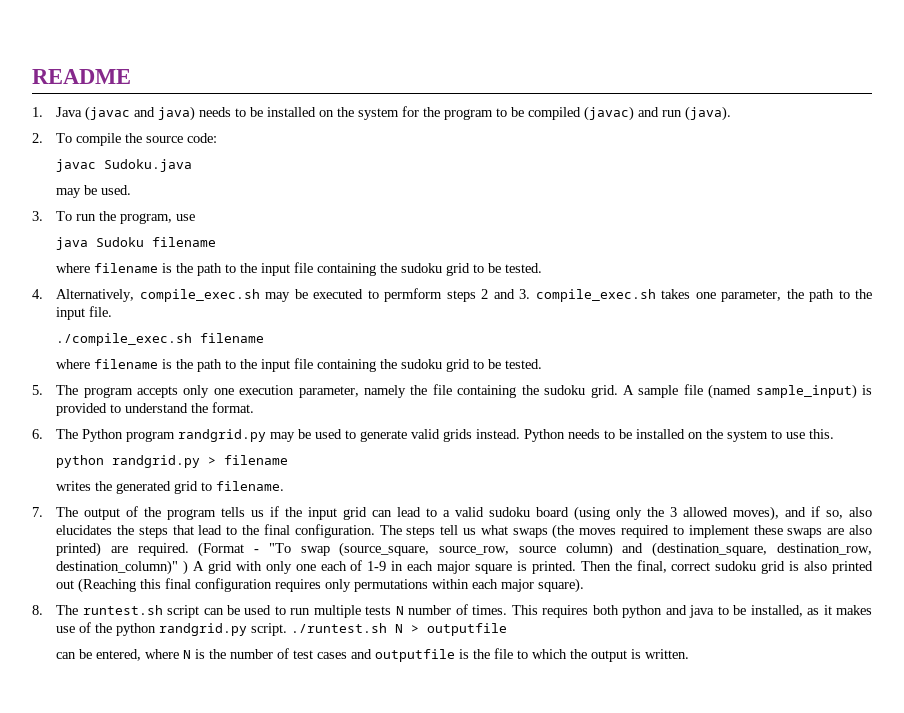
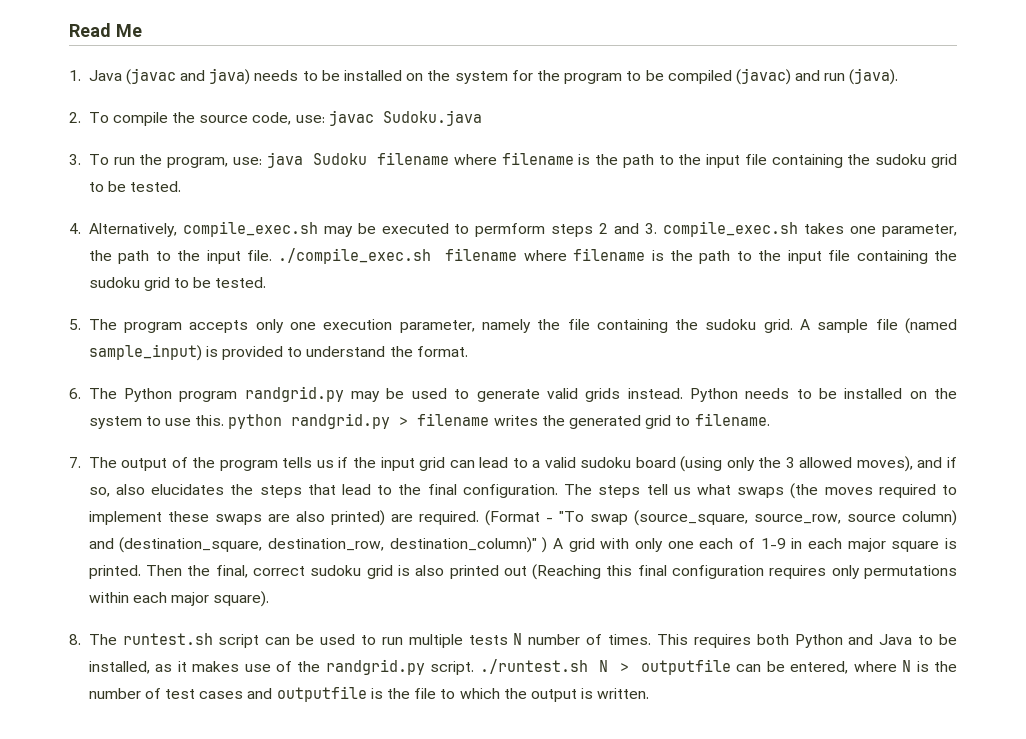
[32,69,131,84] README -> [69,23,142,37] Read Me
[187,133,218,143] code: // -> [252,112,325,125] code, use:
[56,185,132,198] // may be used. -> (482, 118) none
[176,214,196,221] use // -> [232,157,262,165] use:
(217, 242) // -> (450, 158) none
(113, 311) // -> (272, 255) none
(265, 338) // -> (518, 254) none
(835, 434) // -> (225, 420) none
(289, 460) // -> (490, 419) none
[622,605,715,618] python and java -> [794,634,913,648] Python and Java
[116,623,157,636] python -> (321, 666) none
(508, 629) // -> (731, 667) none

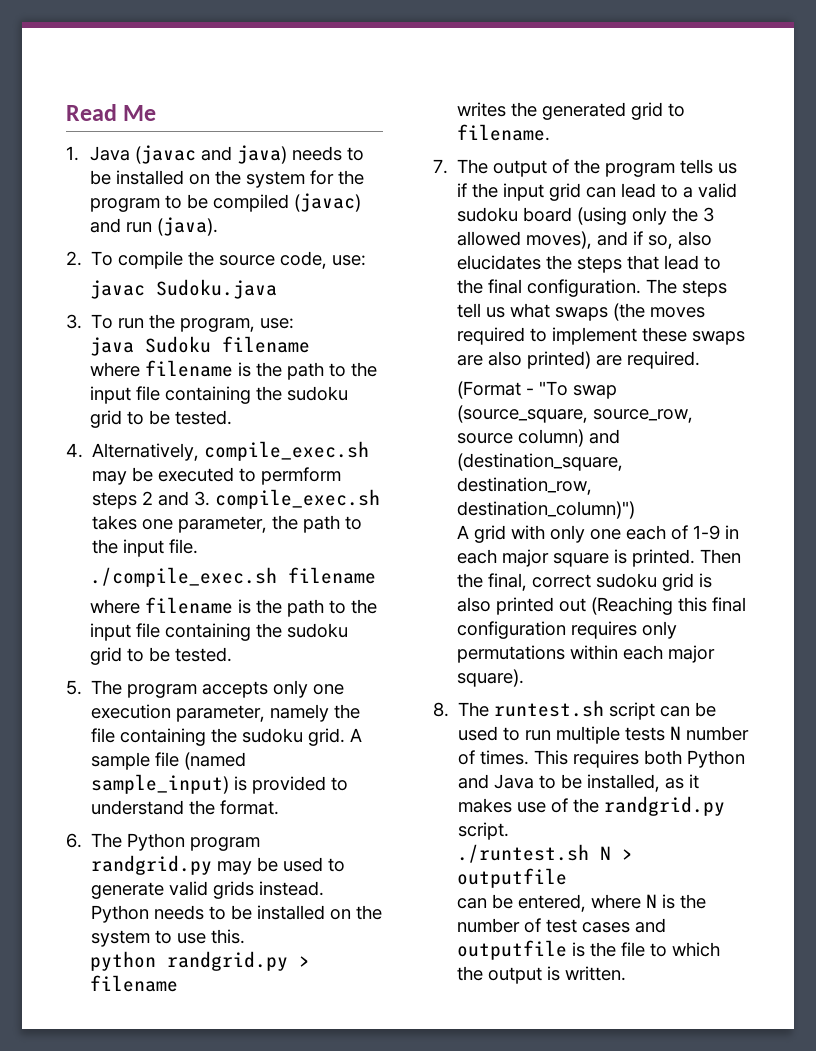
(325, 119) none -> (367, 260) //
(262, 161) none -> (295, 323) //
(450, 158) none -> (310, 344) //
(272, 255) none -> (199, 546) //
(518, 254) none -> (376, 575) //
(225, 420) none -> (246, 936) //
(490, 419) none -> (178, 983) //
(479, 518) none -> (701, 360) //
[389,537,548,553] destination_column)" ) -> [456,501,635,519] destination_column)") //
(475, 668) none -> (510, 831) //
(731, 667) none -> (567, 878) //

